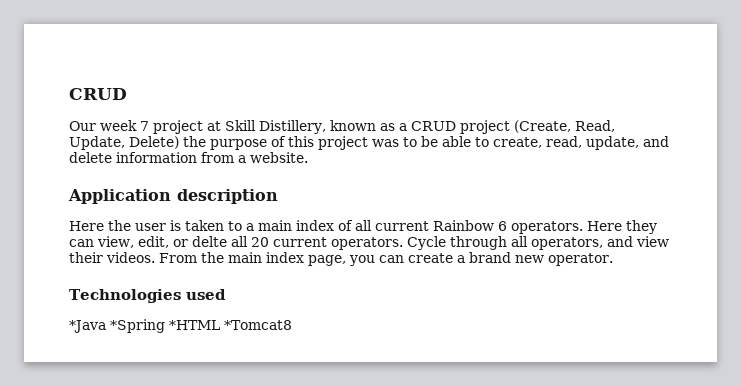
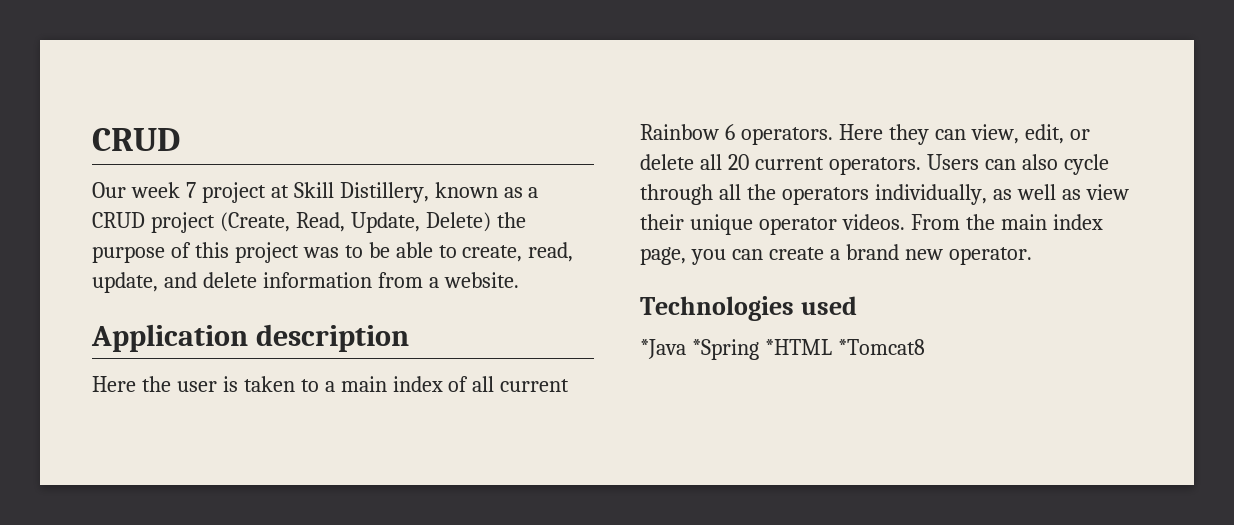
[191,236,227,247] delte -> [640,154,694,170] delete
[406,236,669,250] [69,252,103,263] Cycle through all operators, and view their -> [926,154,1109,175] [640,184,1129,205] [640,214,837,235] Users can also cycle through all the operators individually, as well as view their unique operator

